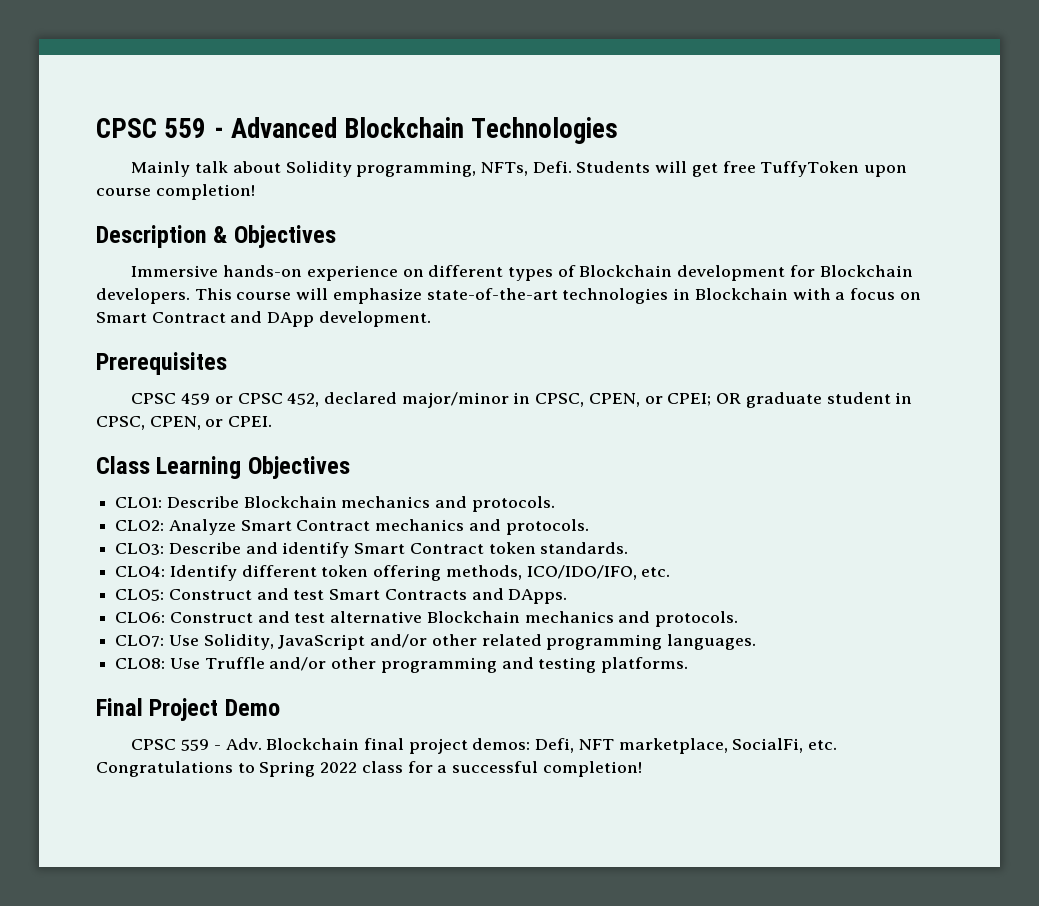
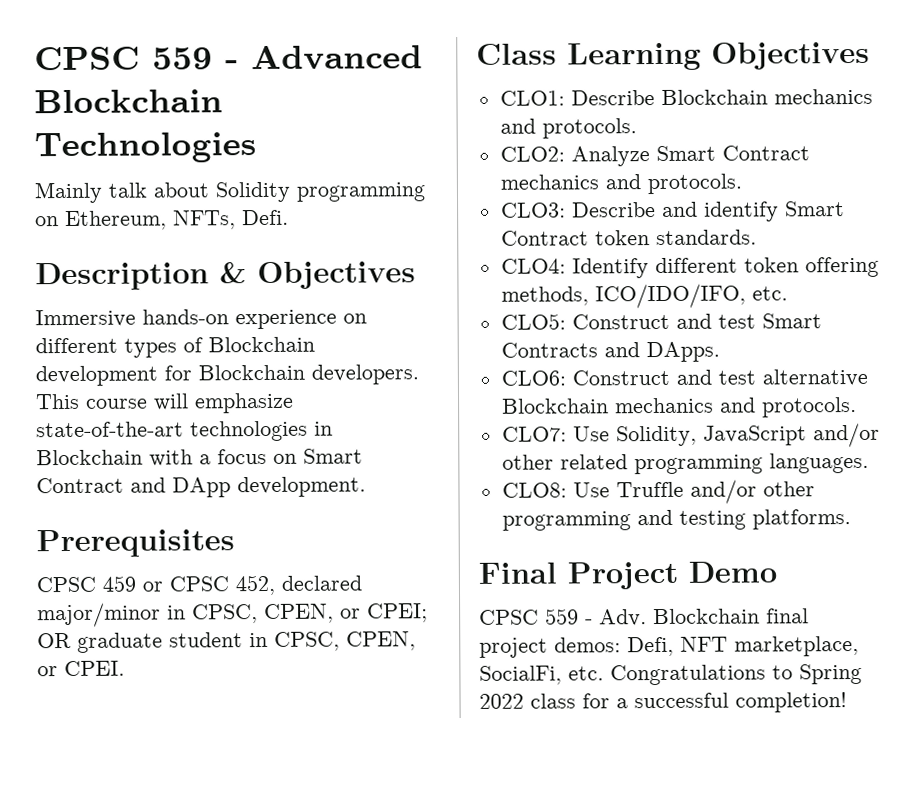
[356,161,477,177] programming, -> [296,182,426,202] [35,210,167,231] programming on Ethereum,
[576,161,908,177] [96,184,255,200] Students will get free TuffyToken upon course completion! -> (289, 217) none

